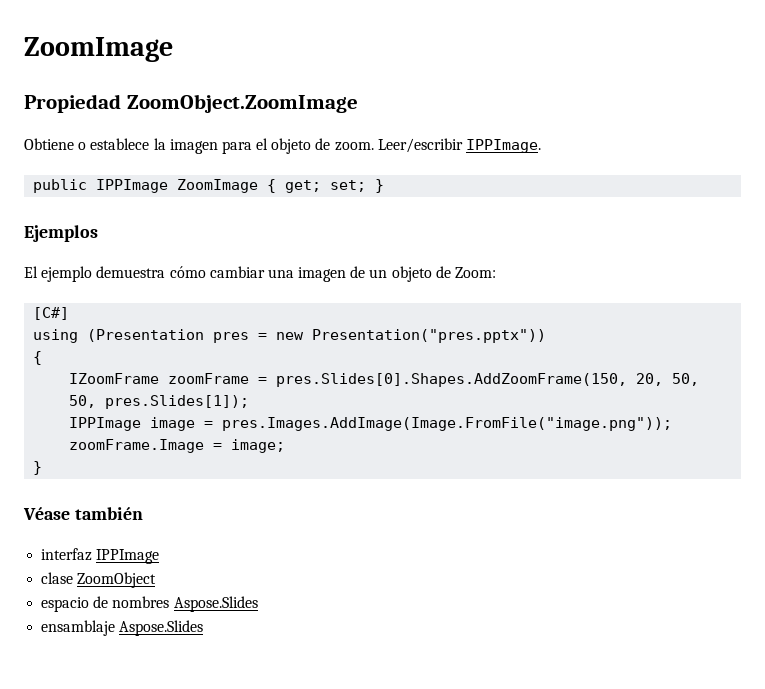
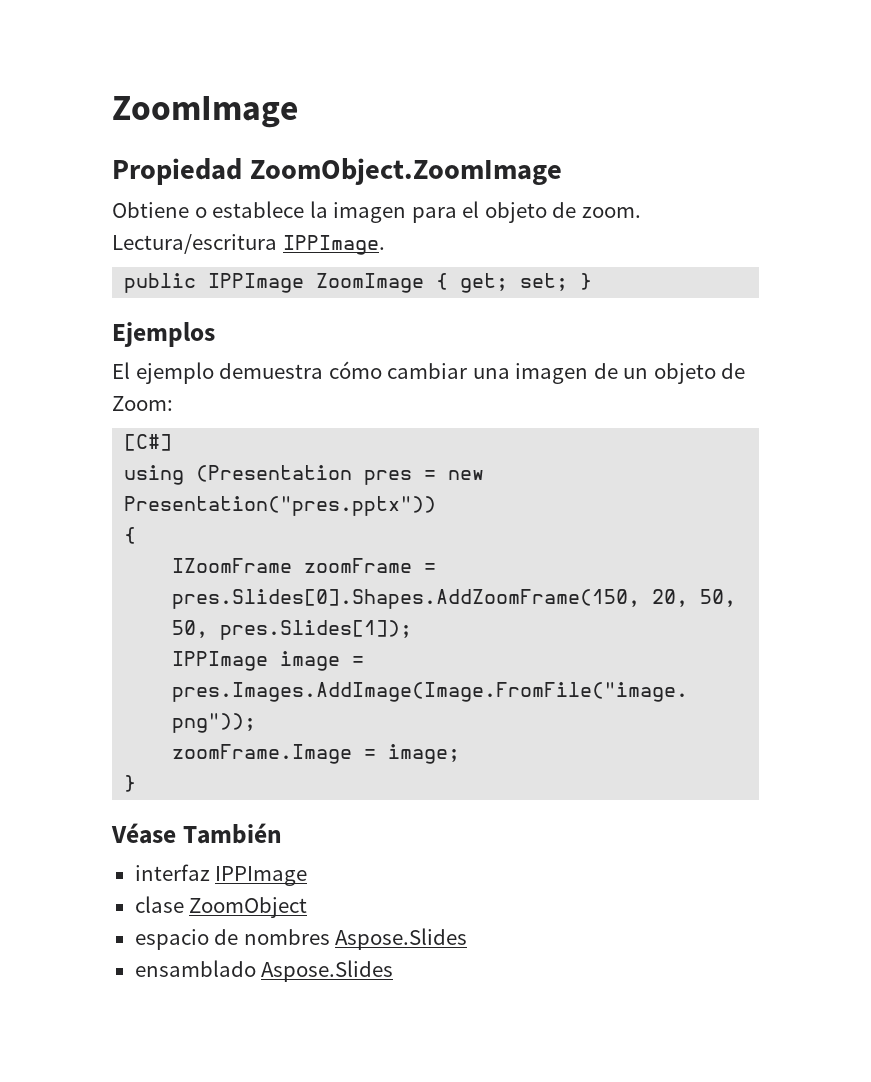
[377,138,463,153] Leer/escribir -> [112,234,277,254] Lectura/escritura
[74,507,143,520] también -> [182,823,282,844] También
[41,620,116,636] ensamblaje -> [134,960,256,977] ensamblado

